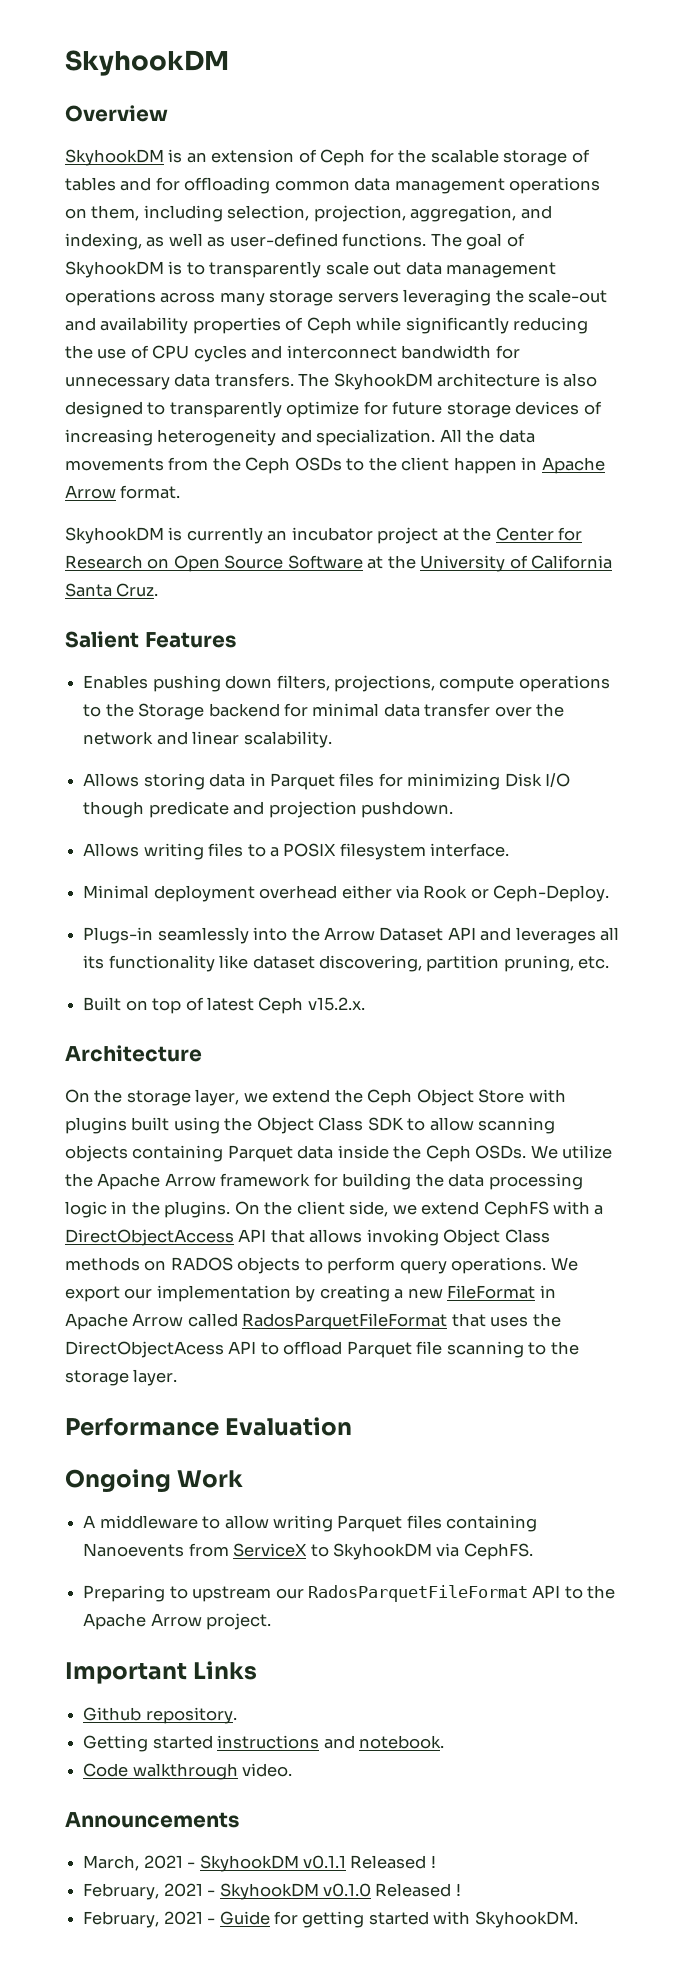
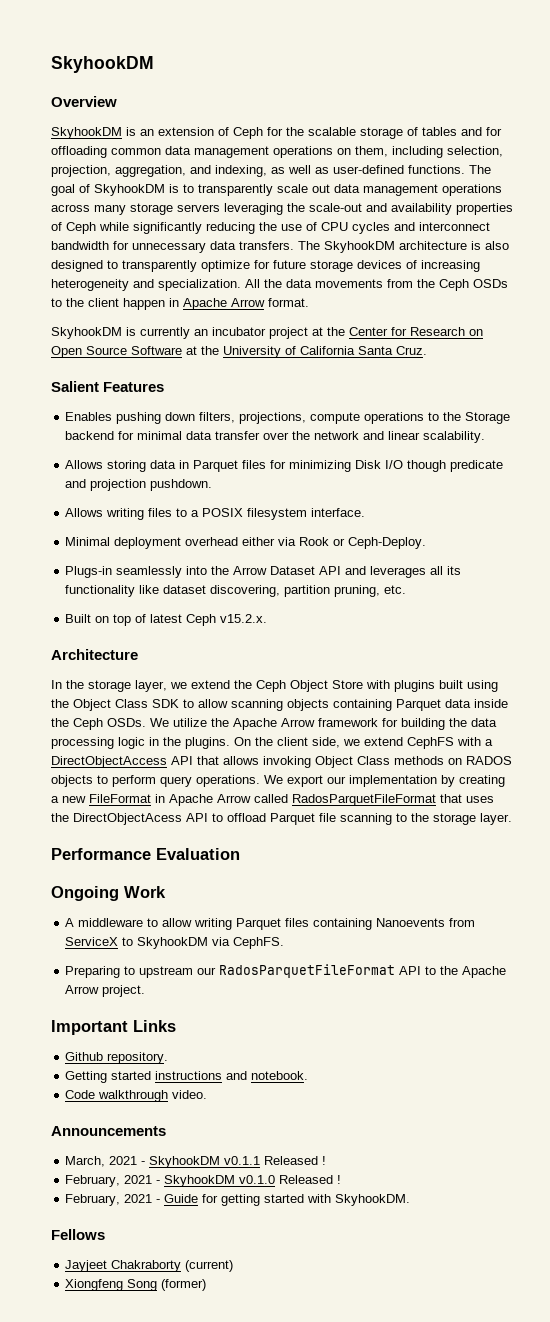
[65,1089,90,1103] On -> [51,680,62,689] In
(578, 1919) none -> [51,1229,105,1240] [65,1260,234,1272] [65,1279,207,1291] // Fellows // Jayjeet Chakraborty (current) // Xiongfeng Song (former)

